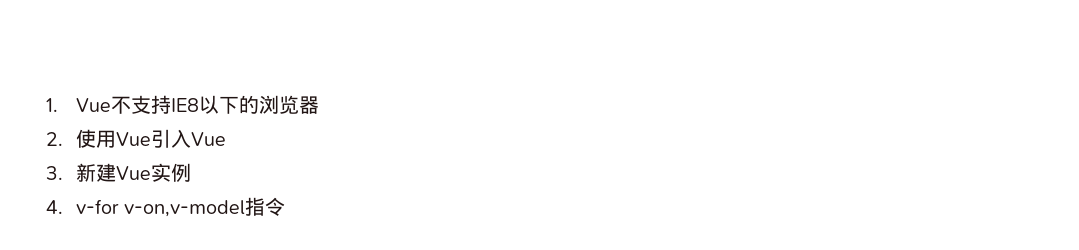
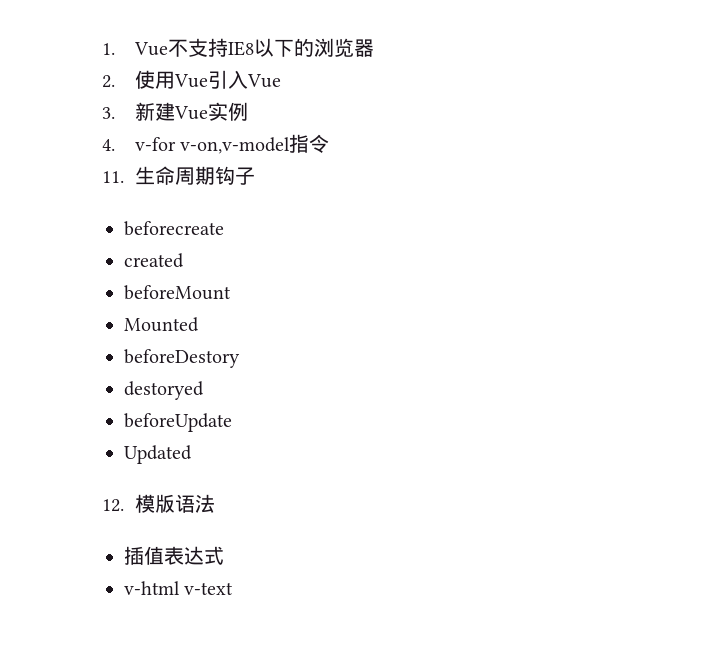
(286, 206) none -> [102,166,255,185] [124,221,224,236] [124,253,184,268] [124,285,231,300] [124,317,199,332] [124,349,240,368] [124,381,204,400] [124,413,232,432] [124,445,192,464] [102,494,215,513] [124,546,224,565] [124,581,234,595] // 11.生命周期钩子 // beforecreate // created // beforeMount // Mounted // beforeDestory // destoryed // beforeUpdate // Updated // 12.模版语法 // 插值表达式 // v-html v-text

